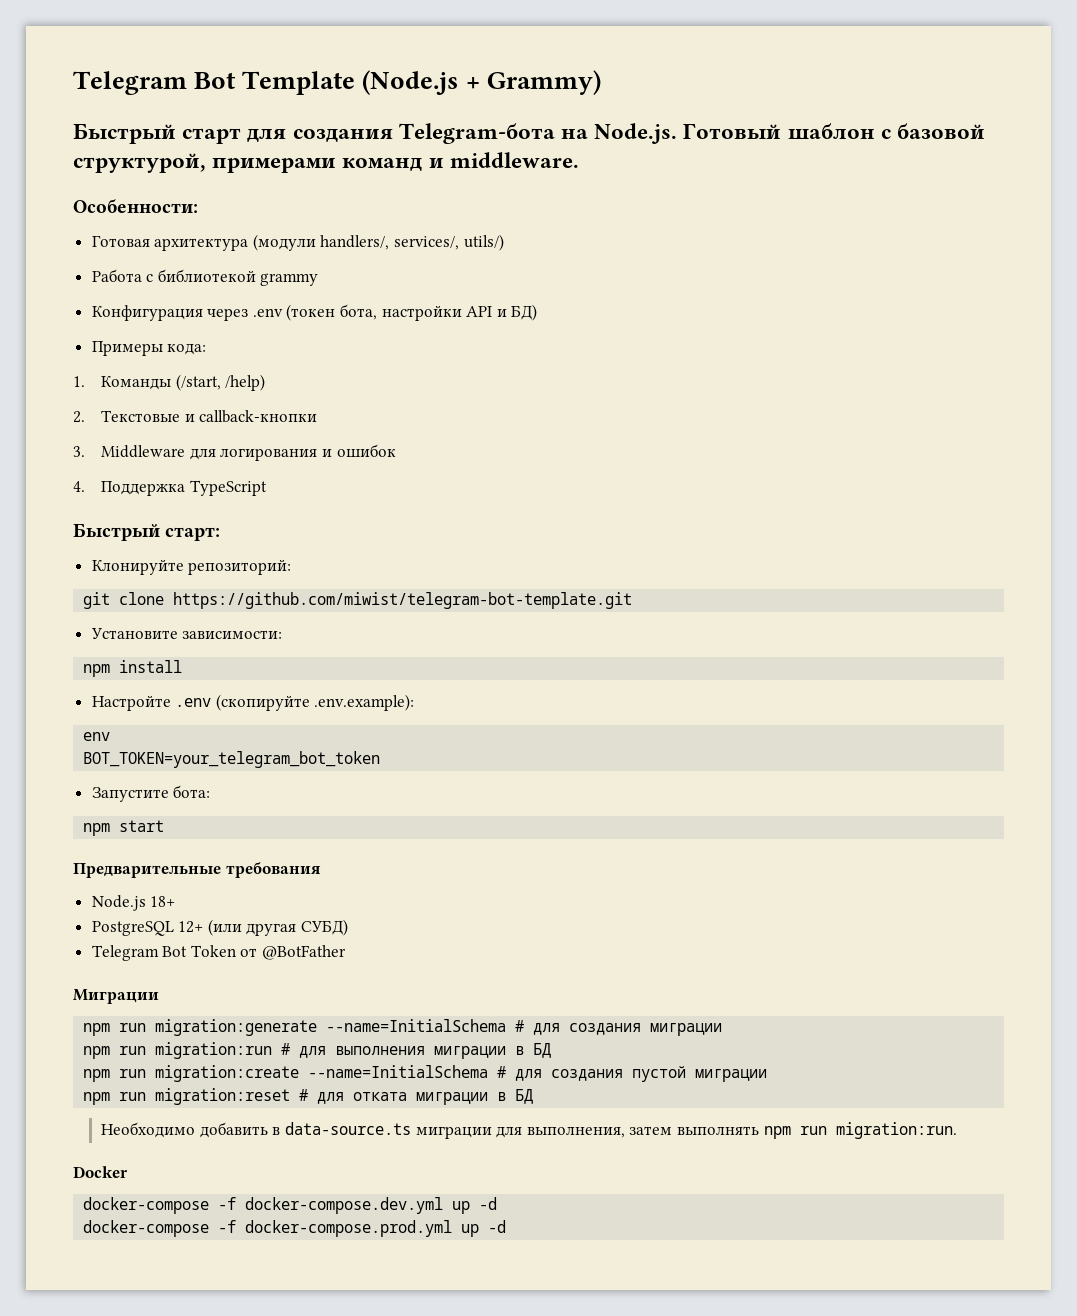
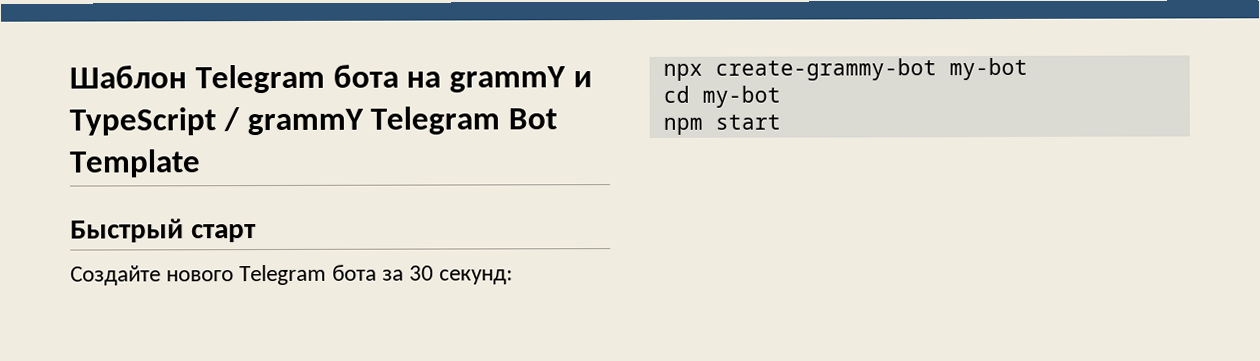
(73, 83) none -> [69,64,592,94] [69,107,364,136] Шаблон Telegram бота на grammY и TypeScript / grammY
[362,70,601,95] (Node.js + Grammy) -> (200, 163) none
[247,123,986,144] [73,152,579,173] [73,199,198,213] [91,234,504,251] [91,269,319,286] [91,304,538,321] [91,341,207,356] [73,374,266,391] [73,410,318,423] [73,444,396,461] [73,480,267,496] [73,523,221,541] [91,559,292,575] [83,592,633,609] [90,628,283,640] [83,660,183,677] [91,694,415,711] [83,732,111,741] [83,751,381,768] [91,785,211,802] [83,820,165,836] [73,862,321,878] [91,895,176,911] [91,919,349,936] [91,945,347,961] [73,989,159,1004] [83,1019,723,1036] [83,1042,552,1059] [83,1065,768,1082] [83,1088,534,1105] [101,1122,957,1139] [73,1166,128,1178] [83,1197,498,1214] [83,1220,507,1237] для создания Telegram-бота на Node.js. Готовый шаблон с базовой структурой, примерами команд и middleware. // Особенности: // Готовая архитектура (модули handlers/, services/, utils/) // Работа с библиотекой grammy // Конфигурация через .env (токен бота, настройки API и БД) // Примеры кода: // 1. Команды (/start, /help) // 2. Текстовые и callback-кнопки // 3. Middleware для логирования и ошибок // 4. Поддержка TypeScript // Быстрый старт: // Клонируйте репозиторий: // git clone https://github.com/miwist/telegram-bot-template.git // Установите зависимости: // npm install // Настройте .env (скопируйте .env.example): // env // BOT_TOKEN=your_telegram_bot_token // Запустите бота: // npm start // Предварительные требования // Node.js 18+ // PostgreSQL 12+ (или другая СУБД) // Telegram Bot Token от @BotFather // Миграции // npm run migration:generate --name=InitialSchema # для создания миграции // npm run migration:run # для выполнения миграции в БД // npm run migration:create --name=InitialSchema # для создания пустой миграции // npm run migration:reset # для отката миграции в БД // Необходимо добавить в data-source.ts миграции для выполнения, затем выполнять npm run migration:run. // Docker // docker-compose -f docker-compose.dev.yml up -d // docker-compose -f docker-compose.prod.yml up -d -> [70,264,514,286] [662,57,1028,81] [662,85,781,108] [662,114,781,135] // Создайте нового Telegram бота за 30 секунд: // npx create-grammy-bot my-bot // cd my-bot // npm start

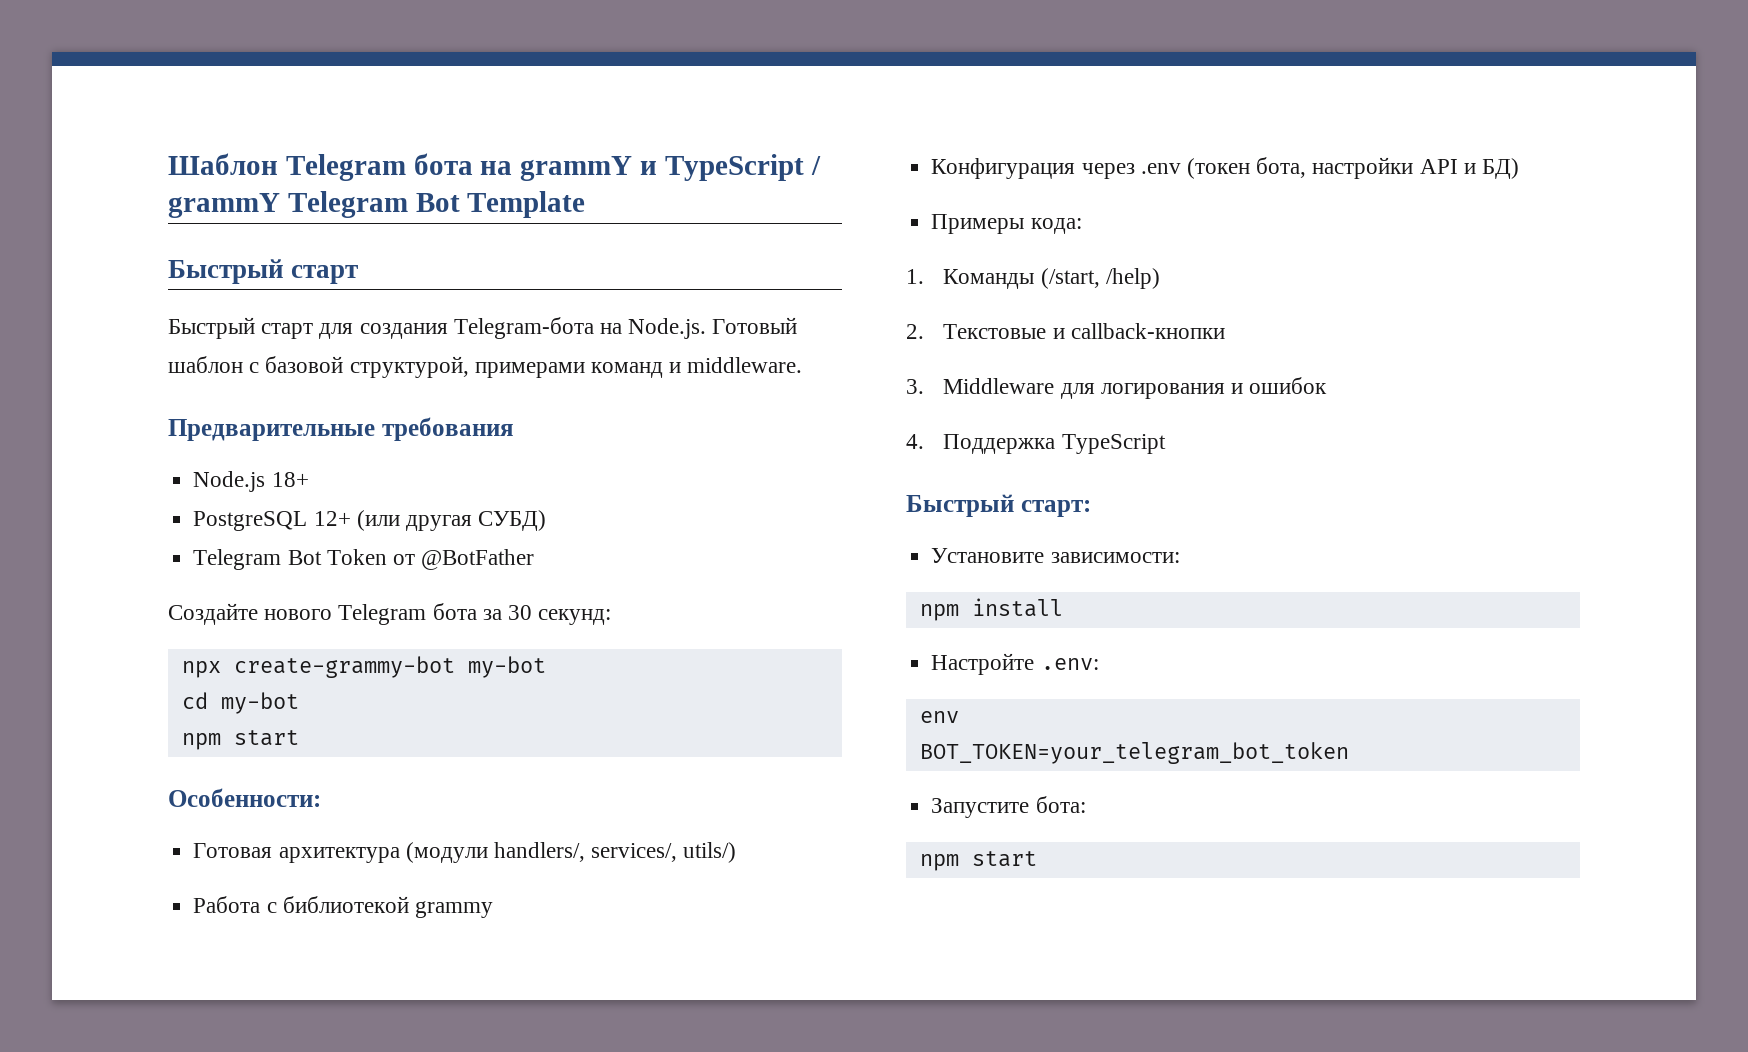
(257, 233) none -> [168,317,798,339] [168,356,803,378] [168,417,514,441] [193,471,309,492] [193,510,547,531] [193,549,535,570] // Быстрый старт для создания Telegram-бота на Node.js. Готовый шаблон с базовой структурой, примерами команд и middleware. // Предварительные требования // Node.js 18+ // PostgreSQL 12+ (или другая СУБД) // Telegram Bot Token от @BotFather
(781, 122) none -> [168,788,321,807] [193,842,737,863] [193,896,493,918] [931,157,1519,179] [931,214,1082,234] [906,268,1160,289] [906,323,1225,339] [906,377,1328,399] [906,434,1166,454] [906,494,1091,517] [931,548,1180,563] [919,598,1063,621] [931,653,1099,675] [919,711,959,723] [919,742,1349,764] [931,796,1086,818] [919,851,1037,871] // Особенности: // Готовая архитектура (модули handlers/, services/, utils/) // Работа с библиотекой grammy // Конфигурация через .env (токен бота, настройки API и БД) // Примеры кода: // 1. Команды (/start, /help) // 2. Текстовые и callback-кнопки // 3. Middleware для логирования и ошибок // 4. Поддержка TypeScript // Быстрый старт: // Установите зависимости: // npm install // Настройте .env: // env // BOT_TOKEN=your_telegram_bot_token // Запустите бота: // npm start

